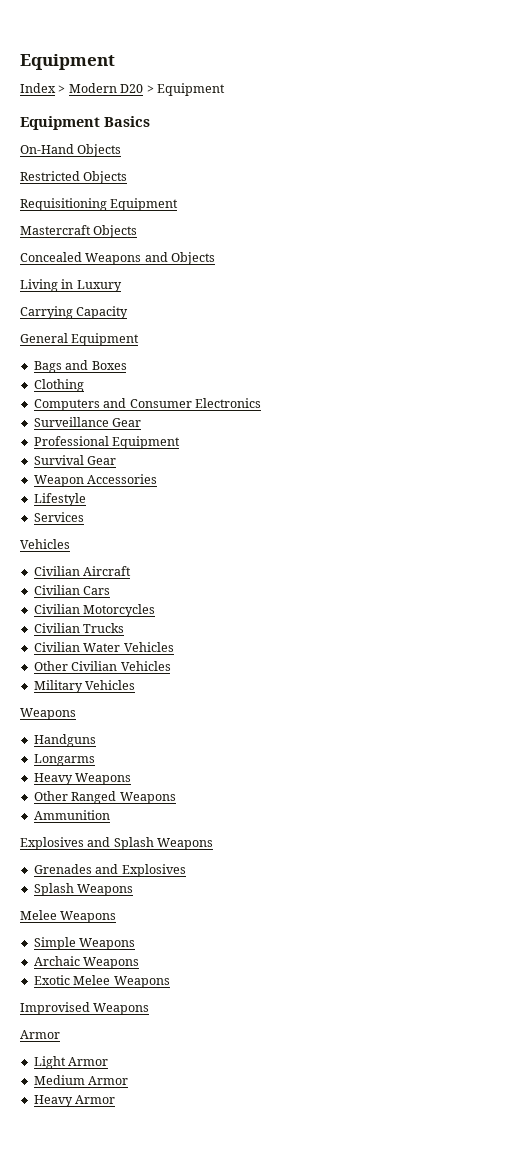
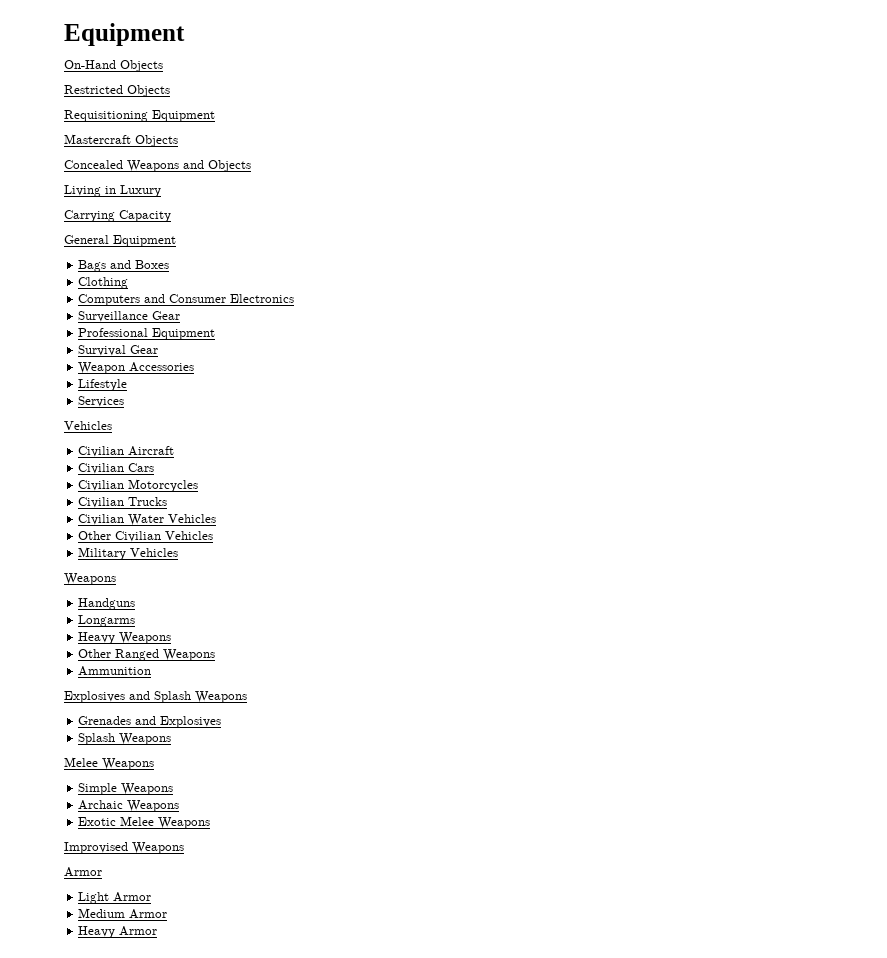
[20,54,115,70] [20,83,225,96] [20,116,150,130] Equipment // Index > Modern D20 > Equipment // Equipment Basics -> [64,23,185,46] Equipment

